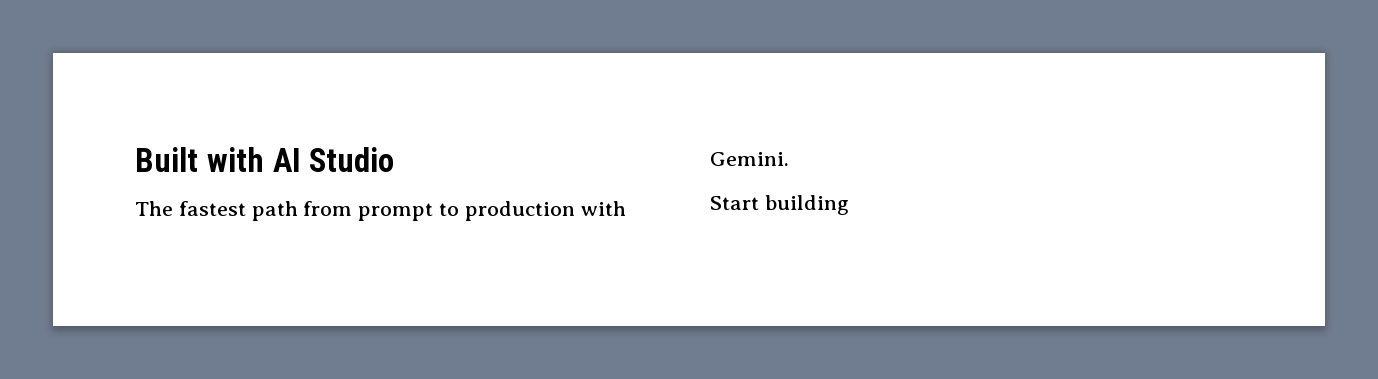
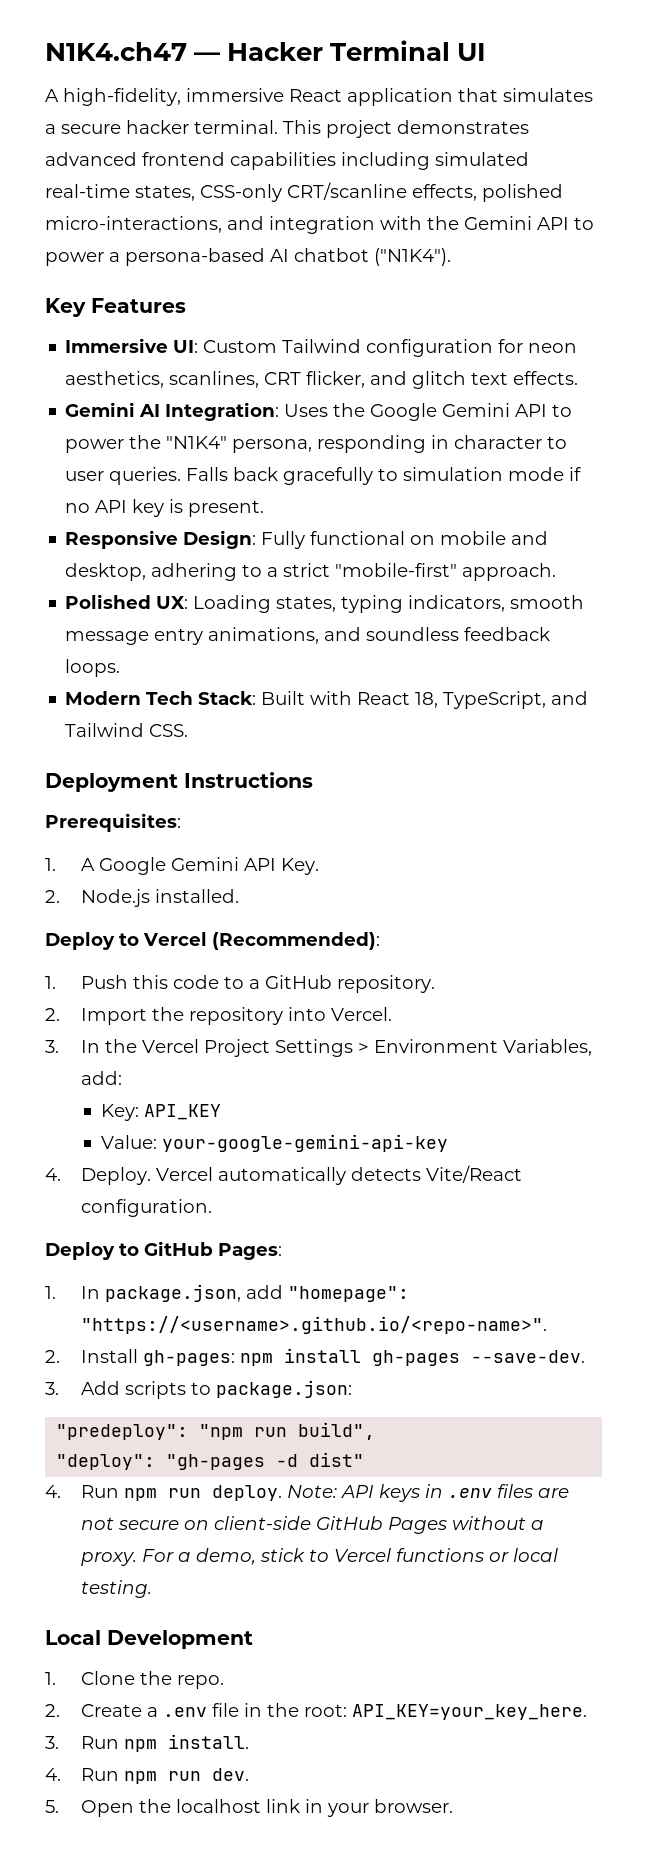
[135,147,395,172] [135,201,626,221] [710,152,789,166] [710,195,849,215] Built with AI Studio // The fastest path from prompt to production with Gemini. // Start building -> [45,40,487,61] [45,88,593,106] [45,120,529,138] [45,152,529,170] [45,182,563,202] [45,216,594,234] [45,248,451,266] [45,298,186,317] [65,338,578,357] [65,371,579,389] [65,402,573,421] [65,435,568,453] [65,467,582,485] [65,499,265,517] [65,530,549,549] [65,563,557,581] [65,594,585,613] [65,627,551,645] [65,659,121,677] [65,691,589,709] [65,723,189,737] [45,772,313,792] [45,813,181,832] [45,857,319,875] [45,889,239,907] [45,932,380,950] [45,975,435,993] [45,1007,392,1025] [45,1039,592,1057] [80,1071,122,1085] [101,1104,222,1121] [101,1134,449,1152] [45,1165,522,1185] [80,1199,212,1217] [45,1241,282,1260] [45,1284,409,1302] [80,1316,547,1334] [45,1348,585,1366] [45,1380,352,1399] [56,1422,376,1440] [56,1452,365,1470] [45,1484,569,1502] [80,1516,544,1534] [80,1548,558,1566] [80,1580,152,1598] [45,1630,253,1649] [45,1671,224,1689] [45,1703,587,1720] [45,1734,249,1752] [45,1768,249,1784] [45,1799,453,1817] N1K4.ch47 — Hacker Terminal UI // A high-fidelity, immersive React application that simulates a secure hacker terminal. This project demonstrates advanced frontend capabilities including simulated real-time states, CSS-only CRT/scanline effects, polished micro-interactions, and integration with the Gemini API to power a persona-based AI chatbot ("N1K4"). // Key Features // Immersive UI: Custom Tailwind configuration for neon aesthetics, scanlines, CRT flicker, and glitch text effects. // Gemini AI Integration: Uses the Google Gemini API to power the "N1K4" persona, responding in character to user queries. Falls back gracefully to simulation mode if no API key is present. // Responsive Design: Fully functional on mobile and desktop, adhering to a strict "mobile-first" approach. // Polished UX: Loading states, typing indicators, smooth message entry animations, and soundless feedback loops. // Modern Tech Stack: Built with React 18, TypeScript, and Tailwind CSS. // Deployment Instructions // Prerequisites: // 1. A Google Gemini API Key. // 2. Node.js installed. // Deploy to Vercel (Recommended): // 1. Push this code to a GitHub repository. // 2. Import the repository into Vercel. // 3. In the Vercel Project Settings > Environment Variables, add: // Key: API_KEY // Value: your-google-gemini-api-key // 4. Deploy. Vercel automatically detects Vite/React configuration. // Deploy to GitHub Pages: // 1. In package.json, add "homepage": "https://<username>.github.io/<repo-name>". // 2. Install gh-pages: npm install gh-pages --save-dev. // 3. Add scripts to package.json: // "predeploy": "npm run build", // "deploy": "gh-pages -d dist" // 4. Run npm run deploy. Note: API keys in .env files are not secure on client-side GitHub Pages without a proxy. For a demo, stick to Vercel functions or local testing. // Local Development // 1. Clone the repo. // 2. Create a .env file in the root: API_KEY=your_key_here. // 3. Run npm install. // 4. Run npm run dev. // 5. Open the localhost link in your browser.

